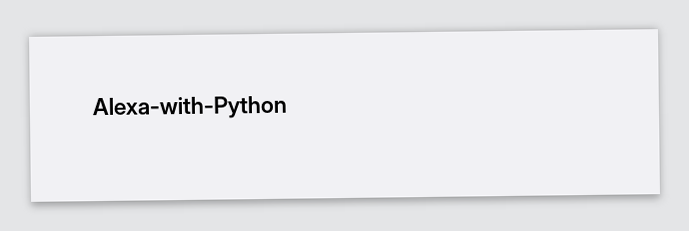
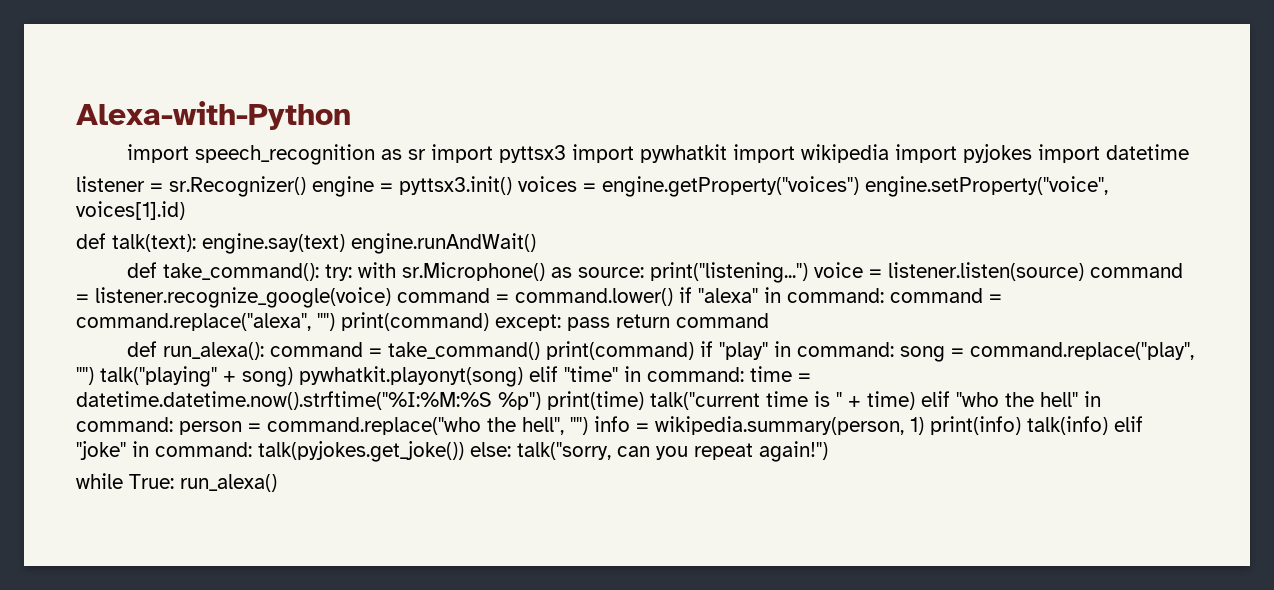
(288, 108) none -> [126,144,1189,165] [76,176,1108,197] [76,201,185,220] [76,233,536,254] [126,262,1183,283] [76,287,1002,308] [76,312,769,331] [126,341,1194,362] [76,366,811,387] [76,391,1101,410] [76,416,1143,435] [76,441,828,462] [76,473,277,492] // import speech_recognition as sr import pyttsx3 import pywhatkit import wikipedia import pyjokes import datetime // listener = sr.Recognizer() engine = pyttsx3.init() voices = engine.getProperty("voices") engine.setProperty("voice", voices[1].id) // def talk(text): engine.say(text) engine.runAndWait() // def take_command(): try: with sr.Microphone() as source: print("listening...") voice = listener.listen(source) command = listener.recognize_google(voice) command = command.lower() if "alexa" in command: command = command.replace("alexa", "") print(command) except: pass return command // def run_alexa(): command = take_command() print(command) if "play" in command: song = command.replace("play", "") talk("playing" + song) pywhatkit.playonyt(song) elif "time" in command: time = datetime.datetime.now().strftime("%I:%M:%S %p") print(time) talk("current time is " + time) elif "who the hell" in command: person = command.replace("who the hell", "") info = wikipedia.summary(person, 1) print(info) talk(info) elif "joke" in command: talk(pyjokes.get_joke()) else: talk("sorry, can you repeat again!") // while True: run_alexa()

